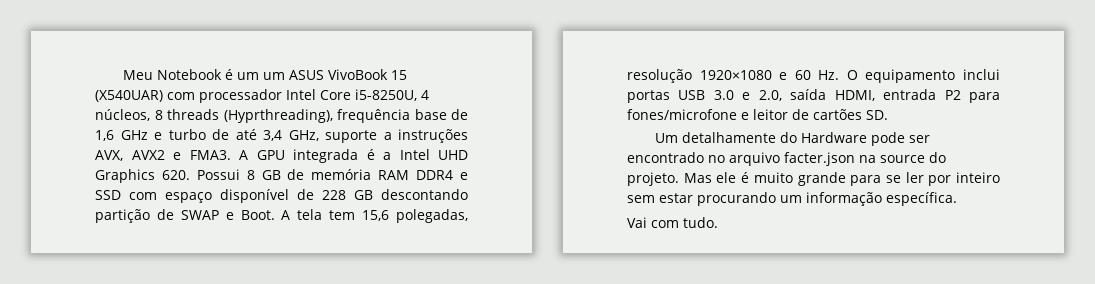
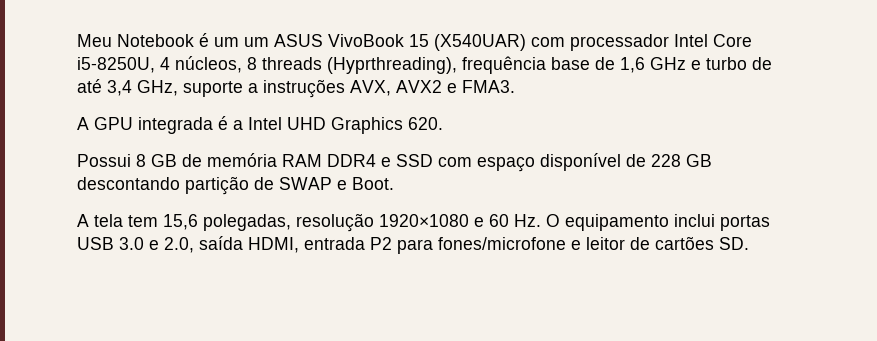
(231, 155) none -> (515, 86) //
(190, 175) none -> (443, 123) //
(275, 215) none -> (394, 183) //
[655,132,931,146] [627,152,946,166] [627,172,1000,186] [627,192,957,206] [627,217,718,228] // Um detalhamente do Hardware pode ser encontrado no arquivo facter.json na source do projeto. Mas ele é muito grande para se ler por inteiro sem estar procurando um informação específica. // Vai com tudo. -> (749, 243) none

